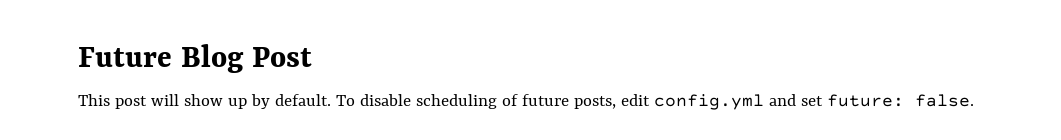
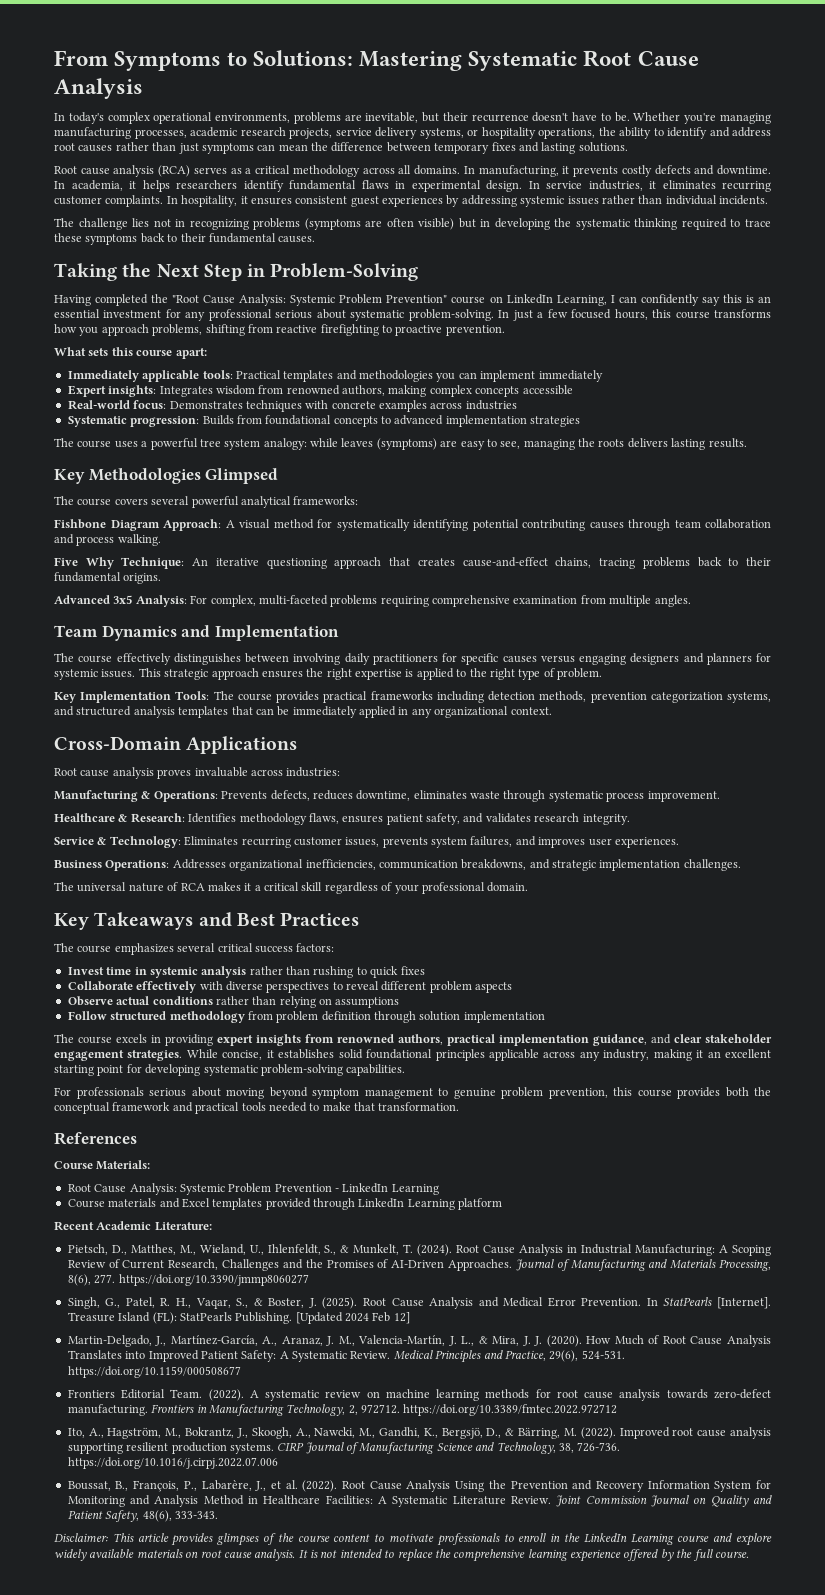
[78,44,313,73] [78,94,974,110] Future Blog Post // This post will show up by default. To disable scheduling of future posts, edit config.yml and set future: false. -> [54,50,699,71] [54,78,143,99] [54,112,771,124] [54,127,771,139] [54,142,628,154] [54,165,771,177] [54,180,771,192] [54,195,768,207] [54,218,771,230] [54,233,316,245] [54,263,419,281] [54,294,772,306] [54,309,772,321] [54,324,505,336] [54,347,207,359] [67,370,603,382] [67,385,573,397] [67,400,517,412] [67,415,581,427] [54,438,747,450] [54,468,279,484] [54,496,359,508] [54,519,771,531] [54,534,161,546] [54,557,772,569] [54,572,162,584] [54,595,691,607] [54,625,339,641] [54,653,771,665] [54,668,602,680] [54,691,772,703] [54,706,552,718] [54,736,298,754] [54,767,341,779] [54,790,720,802] [54,813,630,825] [54,836,679,848] [54,859,741,871] [54,882,529,894] [54,912,360,930] [54,943,335,955] [67,966,425,978] [67,981,513,993] [67,996,400,1008] [67,1011,545,1023] [54,1034,772,1046] [54,1049,771,1061] [54,1064,406,1076] [54,1087,771,1099] [54,1102,460,1114] [54,1132,137,1145] [54,1160,151,1170] [67,1183,439,1195] [67,1198,503,1210] [54,1221,212,1231] [67,1244,772,1256] [67,1259,771,1271] [67,1274,309,1286] [67,1297,771,1309] [67,1312,410,1324] [67,1335,772,1347] [67,1350,625,1363] [67,1366,241,1378] [67,1389,771,1401] [67,1404,618,1416] [67,1427,771,1439] [67,1442,621,1454] [67,1457,278,1469] [67,1480,771,1492] [67,1495,772,1507] [67,1510,218,1522] [54,1533,772,1546] [54,1549,749,1562] From Symptoms to Solutions: Mastering Systematic Root Cause Analysis // In today's complex operational environments, problems are inevitable, but their recurrence doesn't have to be. Whether you're managing manufacturing processes, academic research projects, service delivery systems, or hospitality operations, the ability to identify and address root causes rather than just symptoms can mean the difference between temporary fixes and lasting solutions. // Root cause analysis (RCA) serves as a critical methodology across all domains. In manufacturing, it prevents costly defects and downtime. In academia, it helps researchers identify fundamental flaws in experimental design. In service industries, it eliminates recurring customer complaints. In hospitality, it ensures consistent guest experiences by addressing systemic issues rather than individual incidents. // The challenge lies not in recognizing problems (symptoms are often visible) but in developing the systematic thinking required to trace these symptoms back to their fundamental causes. // Taking the Next Step in Problem-Solving // Having completed the "Root Cause Analysis: Systemic Problem Prevention" course on LinkedIn Learning, I can confidently say this is an essential investment for any professional serious about systematic problem-solving. In just a few focused hours, this course transforms how you approach problems, shifting from reactive firefighting to proactive prevention. // What sets this course apart: // Immediately applicable tools: Practical templates and methodologies you can implement immediately // Expert insights: Integrates wisdom from renowned authors, making complex concepts accessible // Real-world focus: Demonstrates techniques with concrete examples across industries // Systematic progression: Builds from foundational concepts to advanced implementation strategies // The course uses a powerful tree system analogy: while leaves (symptoms) are easy to see, managing the roots delivers lasting results. // Key Methodologies Glimpsed // The course covers several powerful analytical frameworks: // Fishbone Diagram Approach: A visual method for systematically identifying potential contributing causes through team collaboration and process walking. // Five Why Technique: An iterative questioning approach that creates cause-and-effect chains, tracing problems back to their fundamental origins. // Advanced 3x5 Analysis: For complex, multi-faceted problems requiring comprehensive examination from multiple angles. // Team Dynamics and Implementation // The course effectively distinguishes between involving daily practitioners for specific causes versus engaging designers and planners for systemic issues. This strategic approach ensures the right expertise is applied to the right type of problem. // Key Implementation Tools: The course provides practical frameworks including detection methods, prevention categorization systems, and structured analysis templates that can be immediately applied in any organizational context. // Cross-Domain Applications // Root cause analysis proves invaluable across industries: // Manufacturing & Operations: Prevents defects, reduces downtime, eliminates waste through systematic process improvement. // Healthcare & Research: Identifies methodology flaws, ensures patient safety, and validates research integrity. // Service & Technology: Eliminates recurring customer issues, prevents system failures, and improves user experiences. // Business Operations: Addresses organizational inefficiencies, communication breakdowns, and strategic implementation challenges. // The universal nature of RCA makes it a critical skill regardless of your professional domain. // Key Takeaways and Best Practices // The course emphasizes several critical success factors: // Invest time in systemic analysis rather than rushing to quick fixes // Collaborate effectively with diverse perspectives to reveal different problem aspects // Observe actual conditions rather than relying on assumptions // Follow structured methodology from problem definition through solution implementation // The course excels in providing expert insights from renowned authors, practical implementation guidance, and clear stakeholder engagement strategies. While concise, it establishes solid foundational principles applicable across any industry, making it an excellent starting point for developing systematic problem-solving capabilities. // For professionals serious about moving beyond symptom management to genuine problem prevention, this course provides both the conceptual framework and practical tools needed to make that transformation. // References // Course Materials: // Root Cause Analysis: Systemic Problem Prevention - LinkedIn Learning // Course materials and Excel templates provided through LinkedIn Learning platform // Recent Academic Literature: // Pietsch, D., Matthes, M., Wieland, U., Ihlenfeldt, S., & Munkelt, T. (2024). Root Cause Analysis in Industrial Manufacturing: A Scoping Review of Current Research, Challenges and the Promises of AI-Driven Approaches. Journal of Manufacturing and Materials Processing, 8(6), 277. https://doi.org/10.3390/jmmp8060277 // Singh, G., Patel, R. H., Vaqar, S., & Boster, J. (2025). Root Cause Analysis and Medical Error Prevention. In StatPearls [Internet]. Treasure Island (FL): StatPearls Publishing. [Updated 2024 Feb 12] // Martin-Delgado, J., Martínez-García, A., Aranaz, J. M., Valencia-Martín, J. L., & Mira, J. J. (2020). How Much of Root Cause Analysis Translates into Improved Patient Safety: A Systematic Review. Medical Principles and Practice, 29(6), 524-531. https://doi.org/10.1159/000508677 // Frontiers Editorial Team. (2022). A systematic review on machine learning methods for root cause analysis towards zero-defect manufacturing. Frontiers in Manufacturing Technology, 2, 972712. https://doi.org/10.3389/fmtec.2022.972712 // Ito, A., Hagström, M., Bokrantz, J., Skoogh, A., Nawcki, M., Gandhi, K., Bergsjö, D., & Bärring, M. (2022). Improved root cause analysis supporting resilient production systems. CIRP Journal of Manufacturing Science and Technology, 38, 726-736. https://doi.org/10.1016/j.cirpj.2022.07.006 // Boussat, B., François, P., Labarère, J., et al. (2022). Root Cause Analysis Using the Prevention and Recovery Information System for Monitoring and Analysis Method in Healthcare Facilities: A Systematic Literature Review. Joint Commission Journal on Quality and Patient Safety, 48(6), 333-343. // Disclaimer: This article provides glimpses of the course content to motivate professionals to enroll in the LinkedIn Learning course and explore widely available materials on root cause analysis. It is not intended to replace the comprehensive learning experience offered by the full course.

